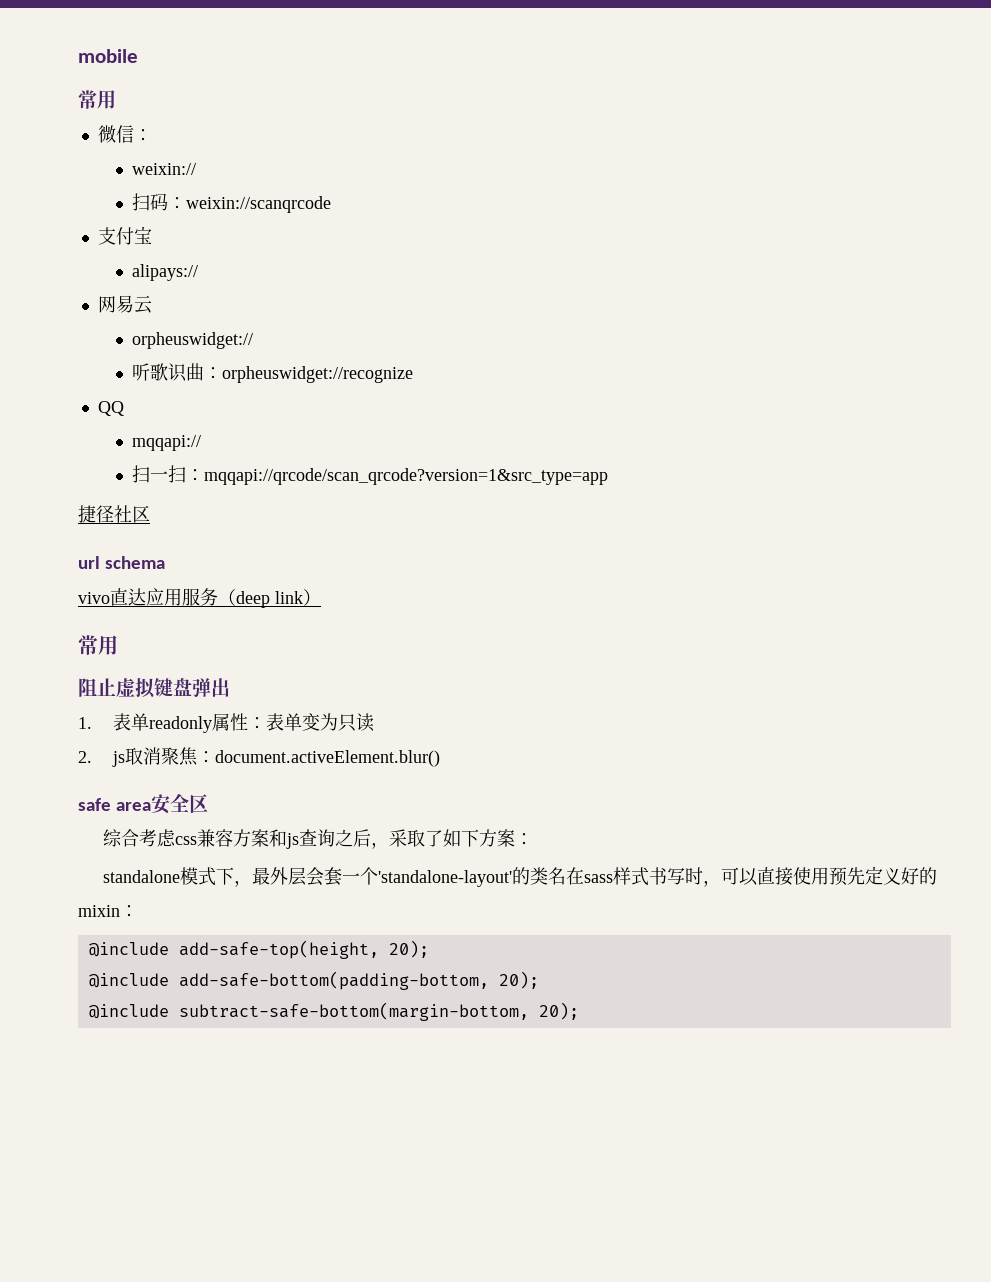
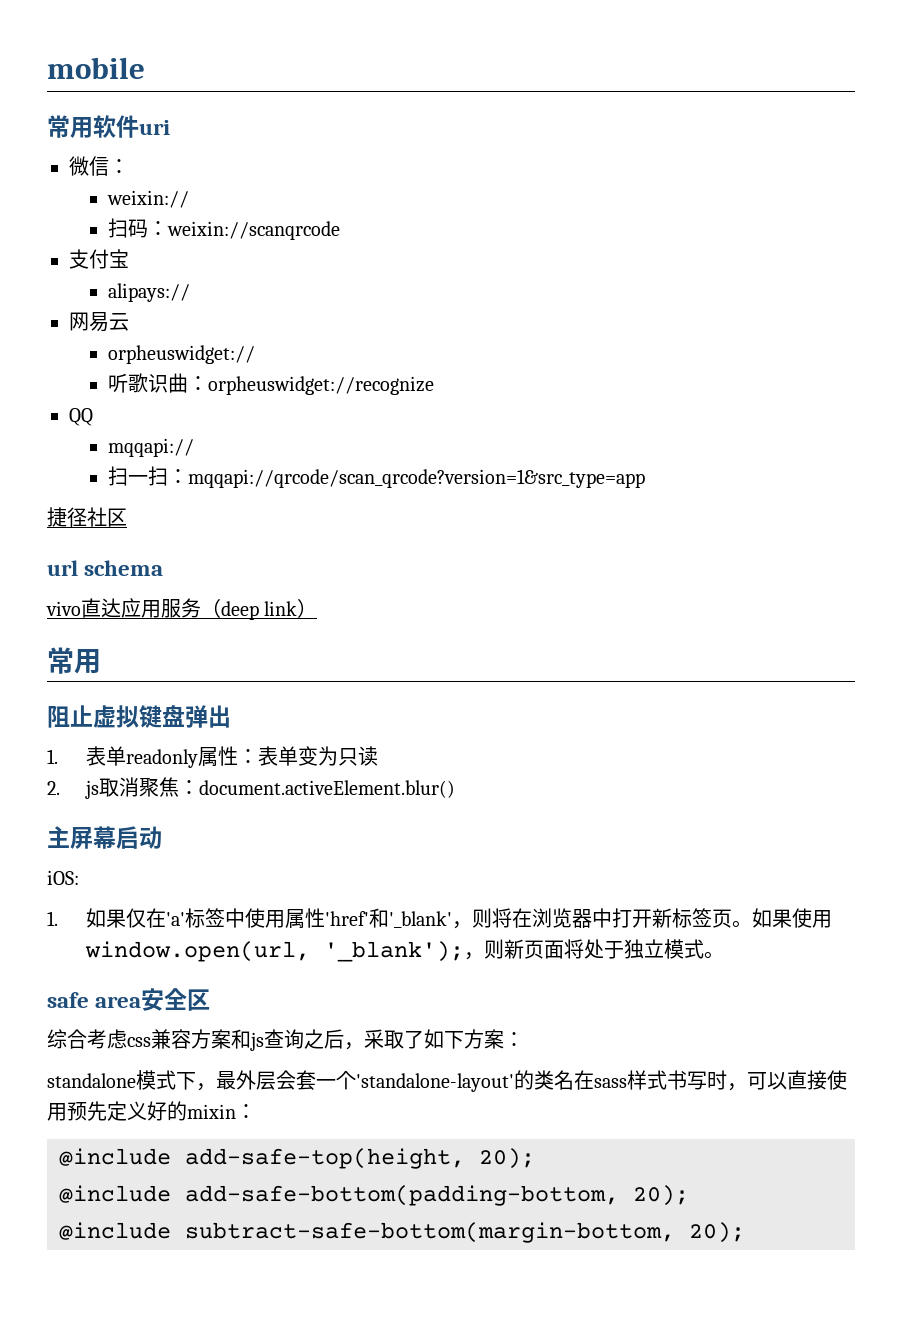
(116, 99) none -> [93,115,170,138] 软件uri
(440, 758) none -> [47,826,162,849] [47,870,79,885] [47,908,833,929] [85,939,725,962] // 主屏幕启动 // iOS: // 1.如果仅在'a'标签中使用属性'href'和'_blank'，则将在浏览器中打开新标签页。如果使用window.open(url, '_blank');，则新页面将处于独立模式。

